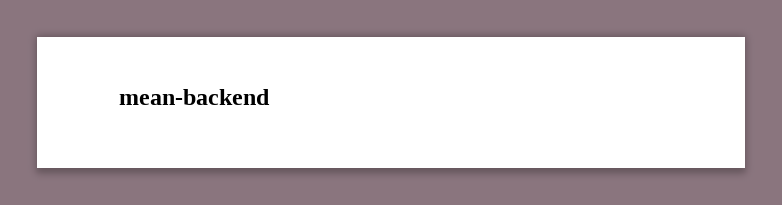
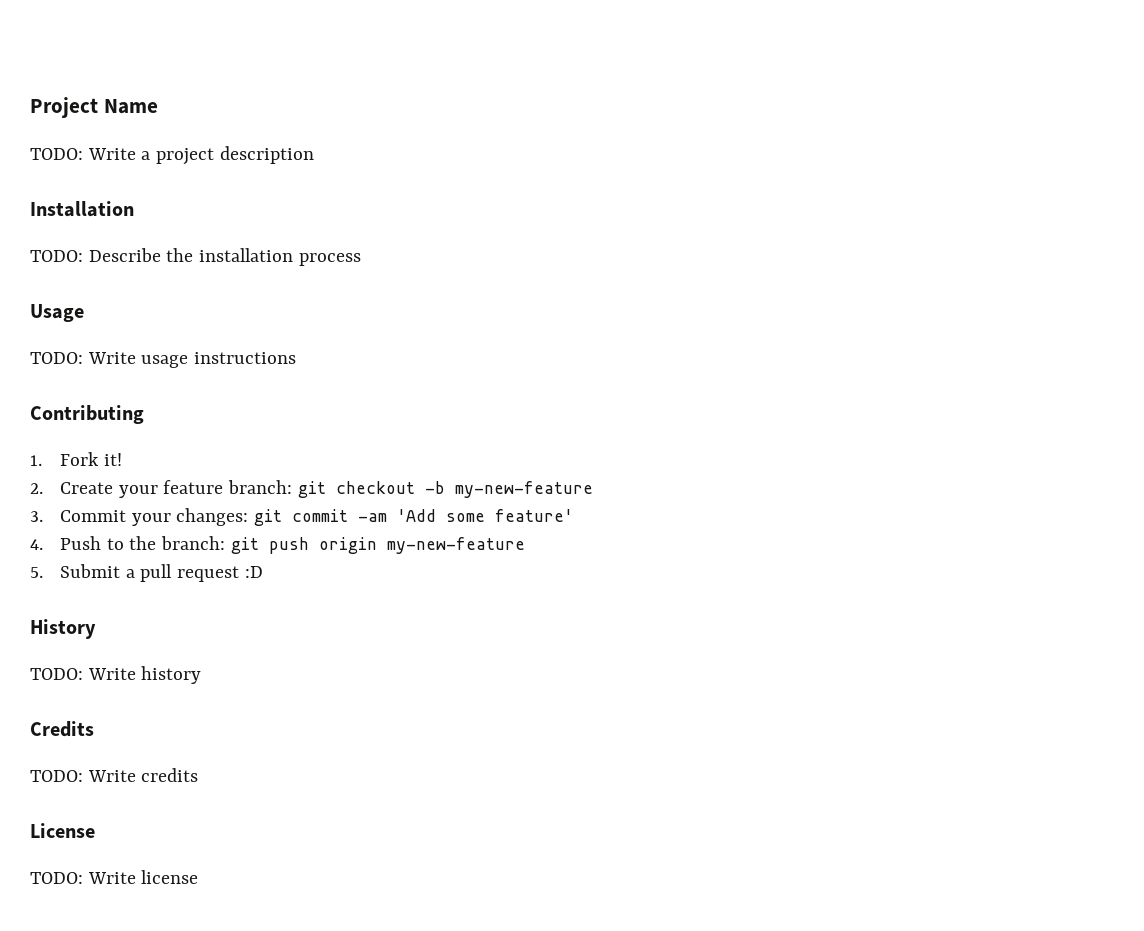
[119,89,270,105] mean-backend -> [30,97,158,118] [30,146,314,165] [30,201,134,217] [30,248,361,266] [30,304,84,322] [30,352,297,368] [30,405,144,424] [30,452,122,466] [30,480,593,498] [30,508,573,526] [30,536,525,554] [30,564,263,582] [30,619,96,639] [30,666,202,684] [30,721,94,737] [30,768,199,782] [30,823,95,838] [30,870,199,884] Project Name // TODO: Write a project description // Installation // TODO: Describe the installation process // Usage // TODO: Write usage instructions // Contributing // 1. Fork it! // 2. Create your feature branch: git checkout -b my-new-feature // 3. Commit your changes: git commit -am 'Add some feature' // 4. Push to the branch: git push origin my-new-feature // 5. Submit a pull request :D // History // TODO: Write history // Credits // TODO: Write credits // License // TODO: Write license

